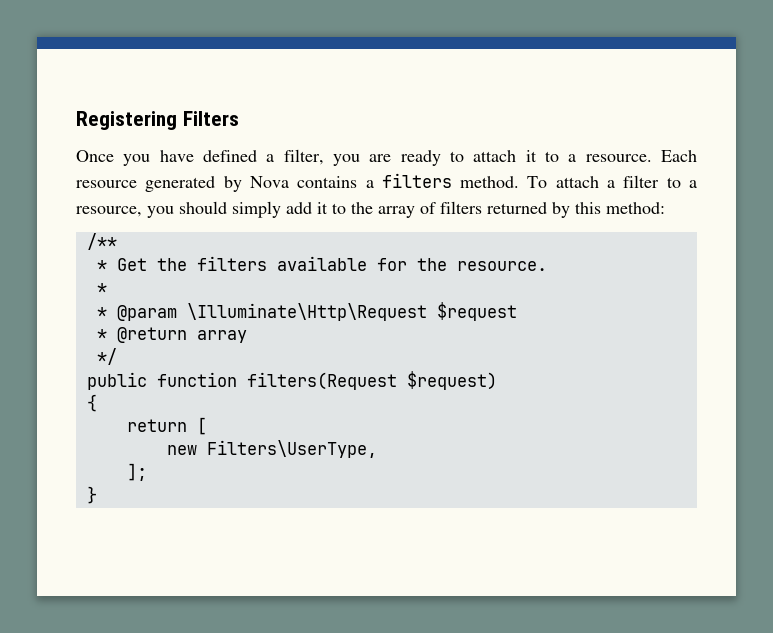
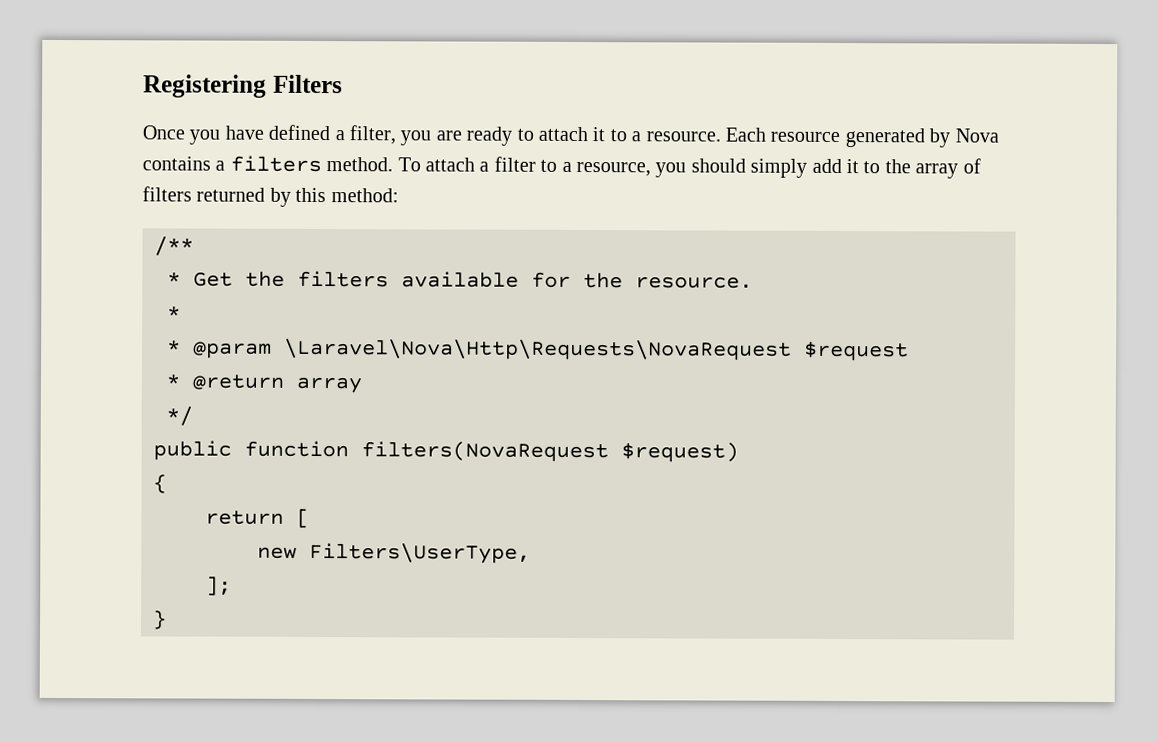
[186,303,427,321] \Illuminate\Http\Request -> [284,338,792,361] \Laravel\Nova\Http\Requests\NovaRequest
[246,372,397,390] filters(Request -> [361,441,609,463] filters(NovaRequest

